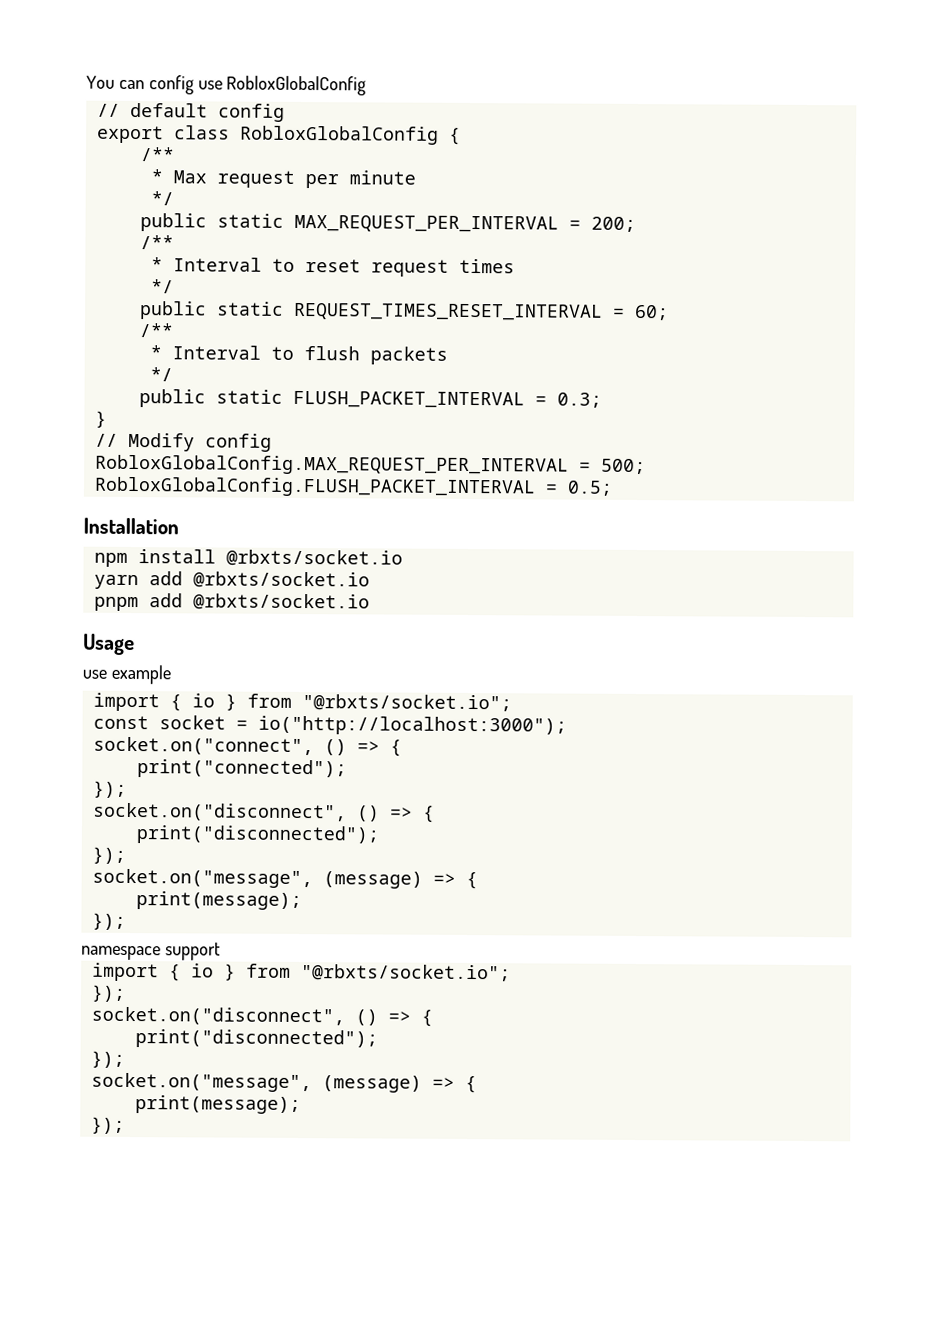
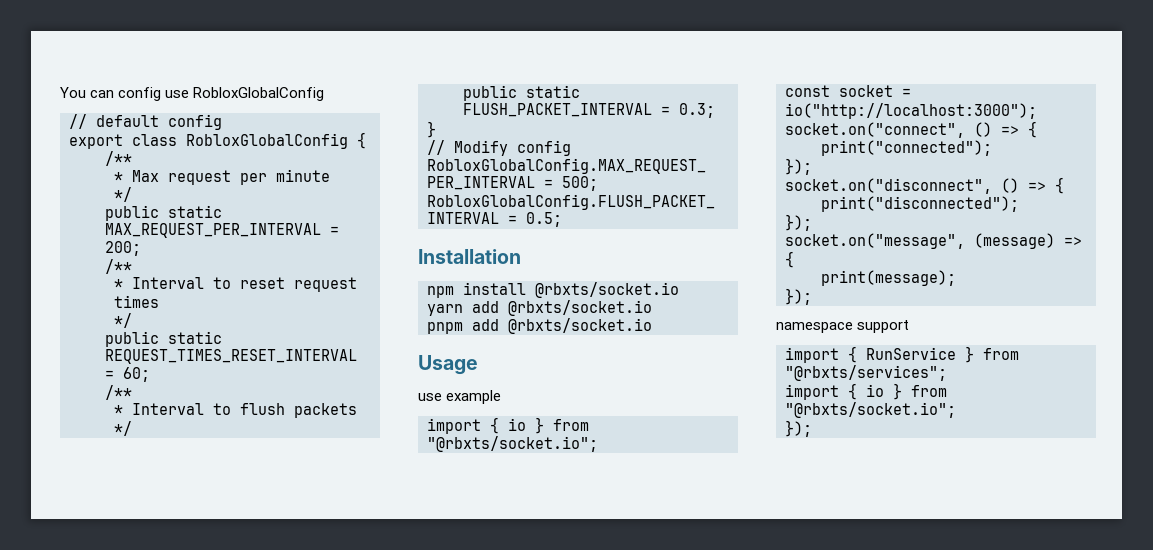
(221, 951) none -> [785,346,1019,363] [785,365,947,381] // import { RunService } from "@rbxts/services";
[90,1006,433,1027] [134,1029,378,1049] [90,1050,125,1068] [90,1072,477,1094] [134,1095,301,1115] [90,1116,125,1134] // socket.on("disconnect", () => { // print("disconnected"); // }); // socket.on("message", (message) => { // print(message); // }); -> (812, 428) none

